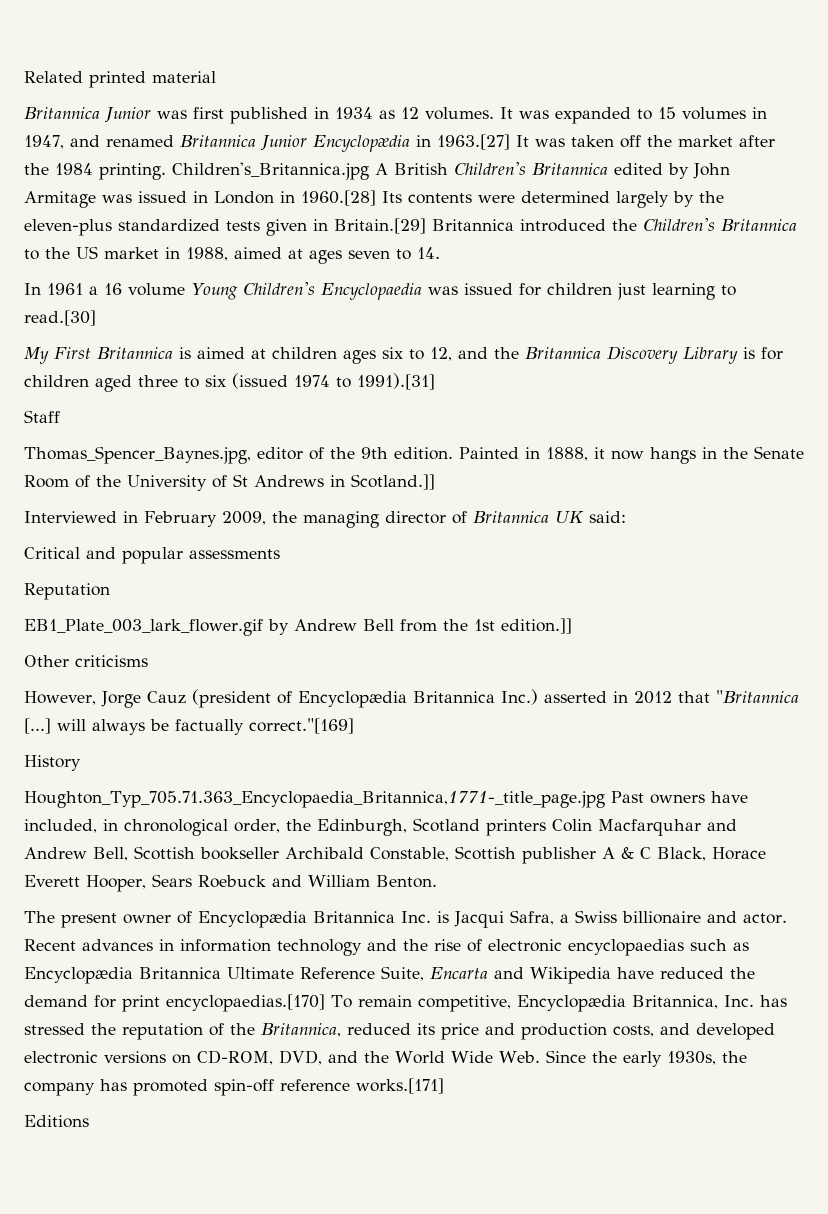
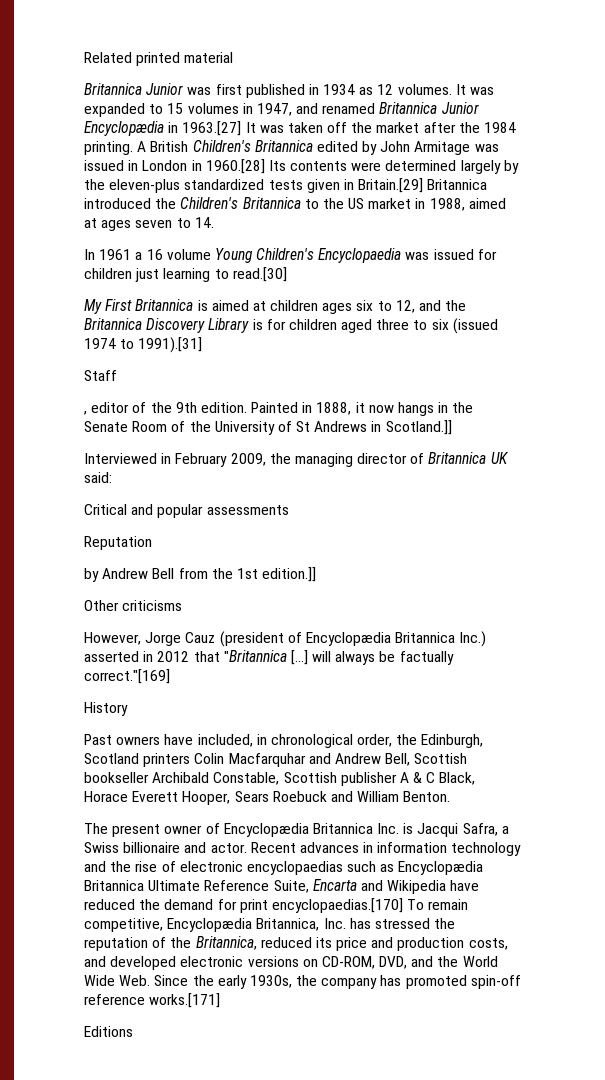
[172,162,369,180] Children's_Britannica.jpg -> (133, 148) none
[24,446,251,464] Thomas_Spencer_Baynes.jpg, -> [84,411,87,415] ,
[24,619,263,636] EB1_Plate_003_lark_flower.gif -> (152, 543) none
[24,791,605,808] Houghton_Typ_705.71.363_Encyclopaedia_Britannica,1771-_title_page.jpg -> (128, 709) none

